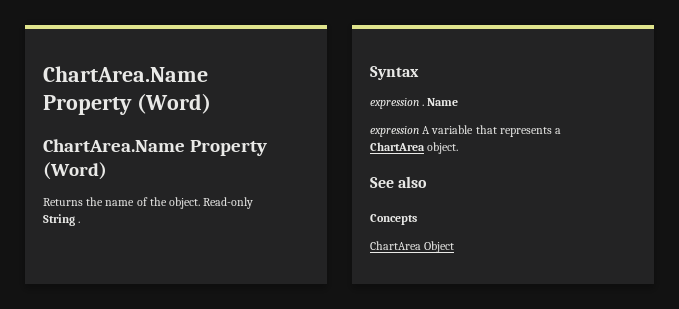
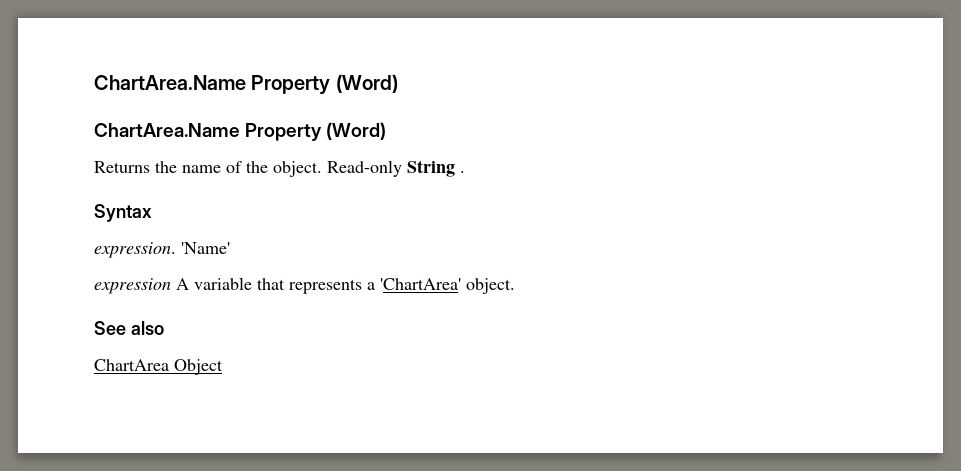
[370,98,459,109] expression . Name -> [94,242,230,258] expression. 'Name'
[370,142,425,151] ChartArea -> [380,278,461,290] 'ChartArea'
[370,214,417,225] // Concepts -> (164, 328) none

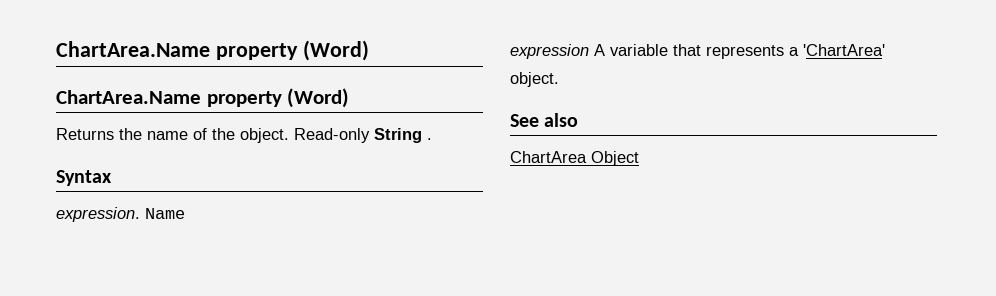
[94,75,331,95] ChartArea.Name Property -> [56,41,298,60] ChartArea.Name property
[245,123,323,141] Property -> [206,91,282,107] property
[181,242,230,254] 'Name' -> [145,208,185,219] Name

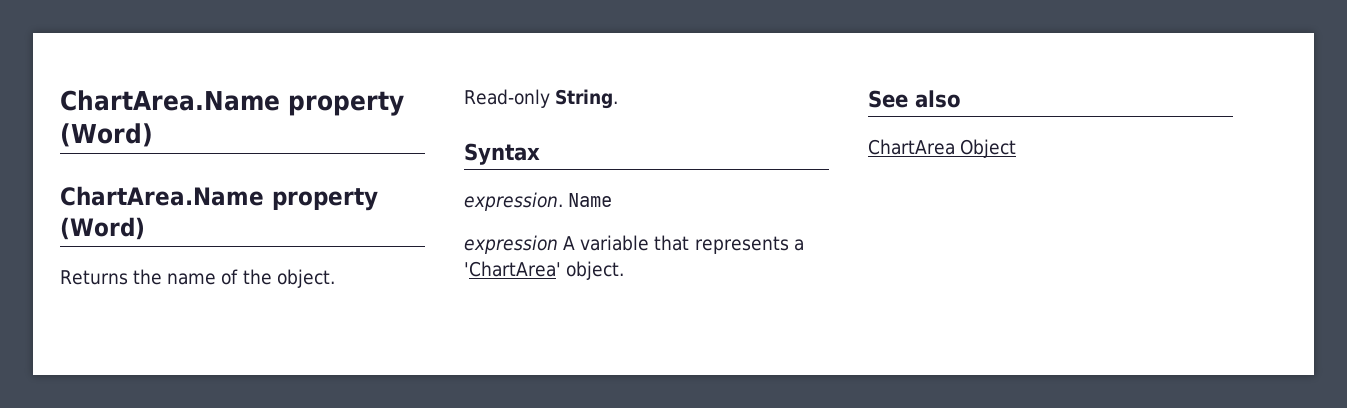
[374,128,432,143] String . -> [555,89,619,109] String.

